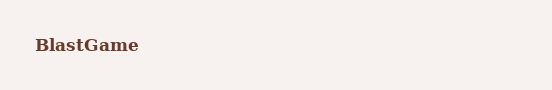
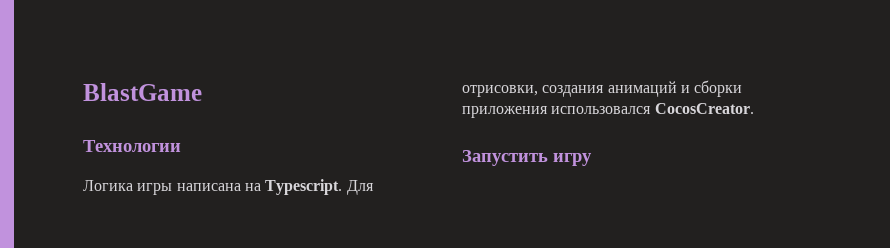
(139, 44) none -> [83,140,181,152] [83,179,374,195] [462,80,743,97] [462,103,754,118] [462,150,592,166] // Технологии // Логика игры написана на Typescript. Для отрисовки, создания анимаций и сборки приложения использовался CocosCreator. // Запустить игру

